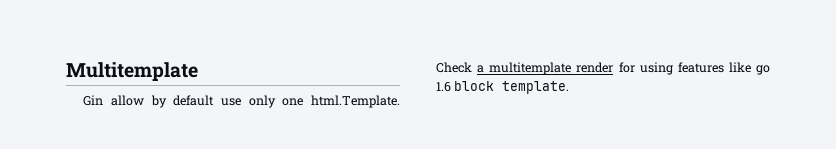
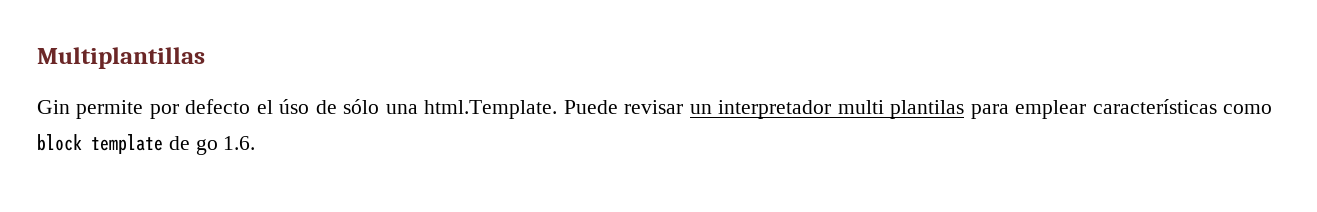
[66,62,198,81] Multitemplate -> [37,47,205,69] Multiplantillas
[110,95,400,108] [436,62,770,75] [436,81,570,94] allow by default use only one html.Template. Check a multitemplate render for using features like go 1.6 block template. -> [76,99,1272,119] [37,134,256,155] permite por defecto el úso de sólo una html.Template. Puede revisar un interpretador multi plantilas para emplear características como block template de go 1.6.

